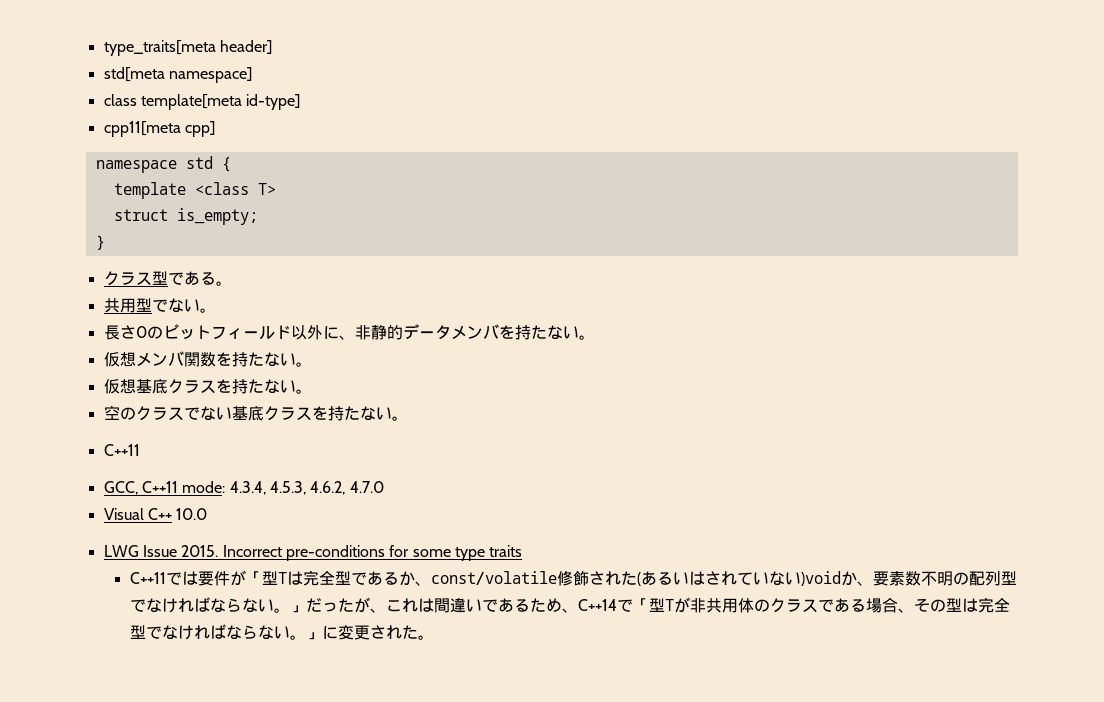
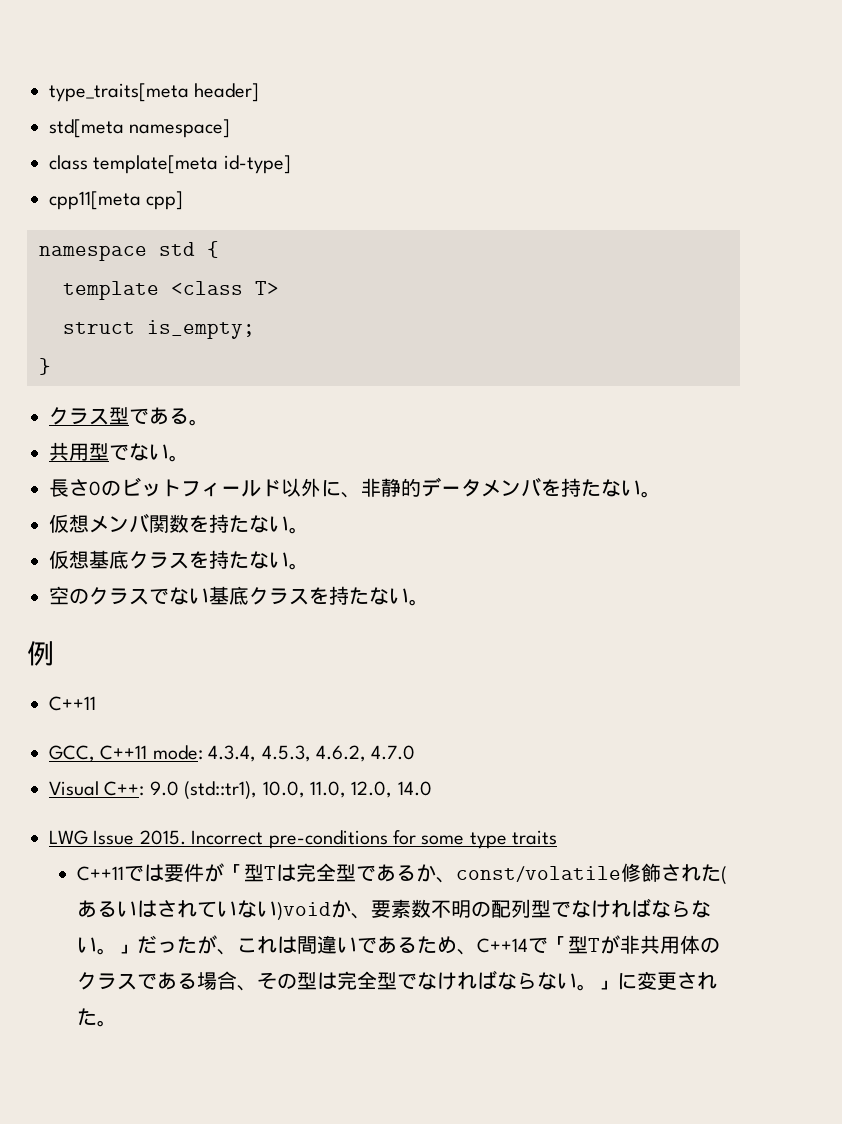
(408, 418) none -> [27,641,54,666] // 例
[147,508,208,520] C++ 10.0 -> [104,781,432,800] C++: 9.0 (std::tr1), 10.0, 11.0, 12.0, 14.0

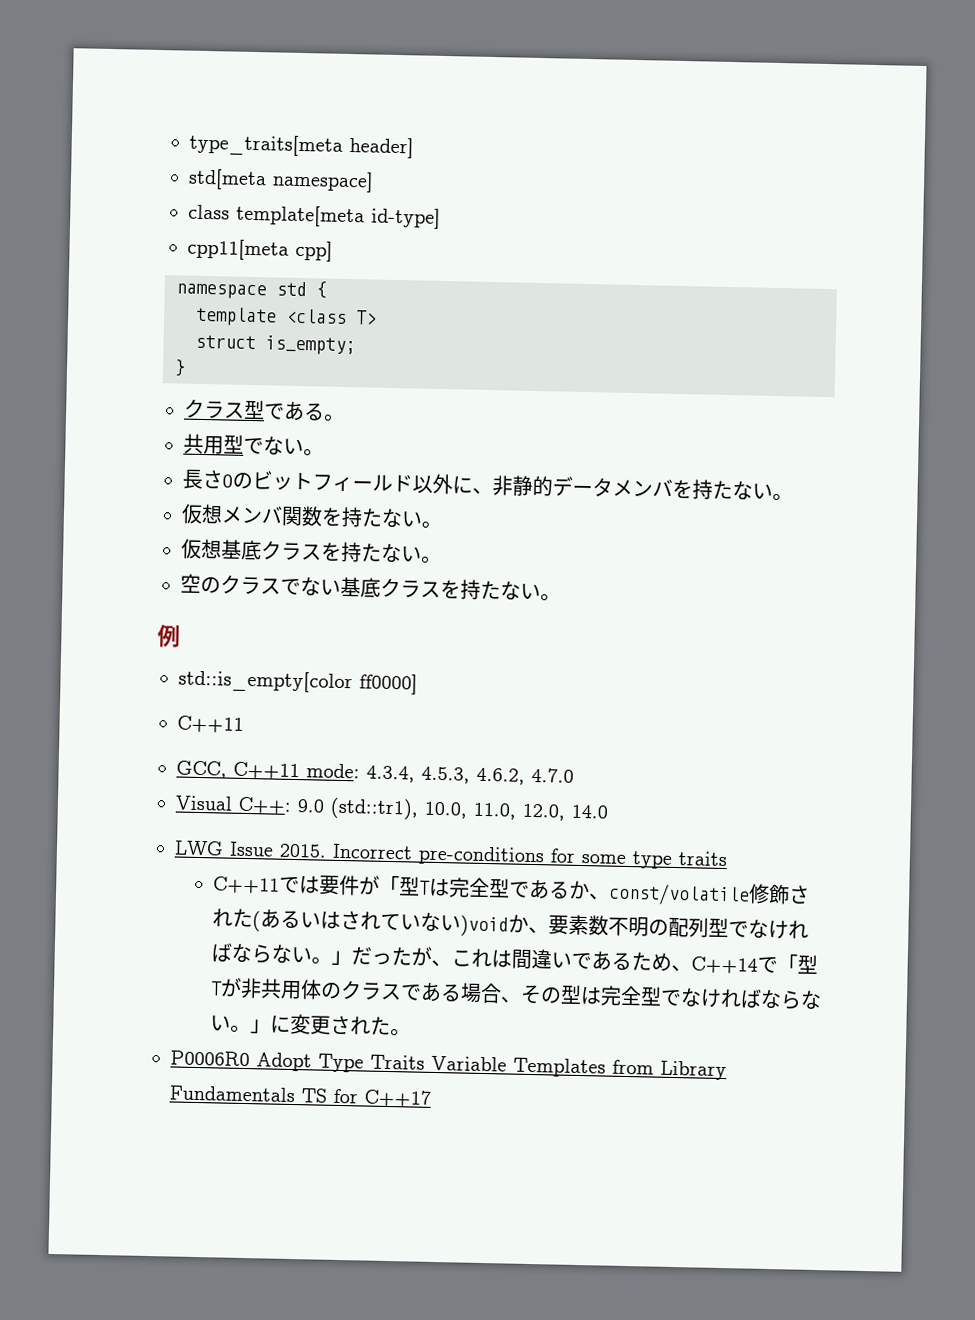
(54, 653) none -> [178,669,418,695] // std::is_empty[color ff0000]
(118, 1023) none -> [170,1050,727,1081] [169,1085,431,1107] // P0006R0 Adopt Type Traits Variable Templates from Library Fundamentals TS for C++17

